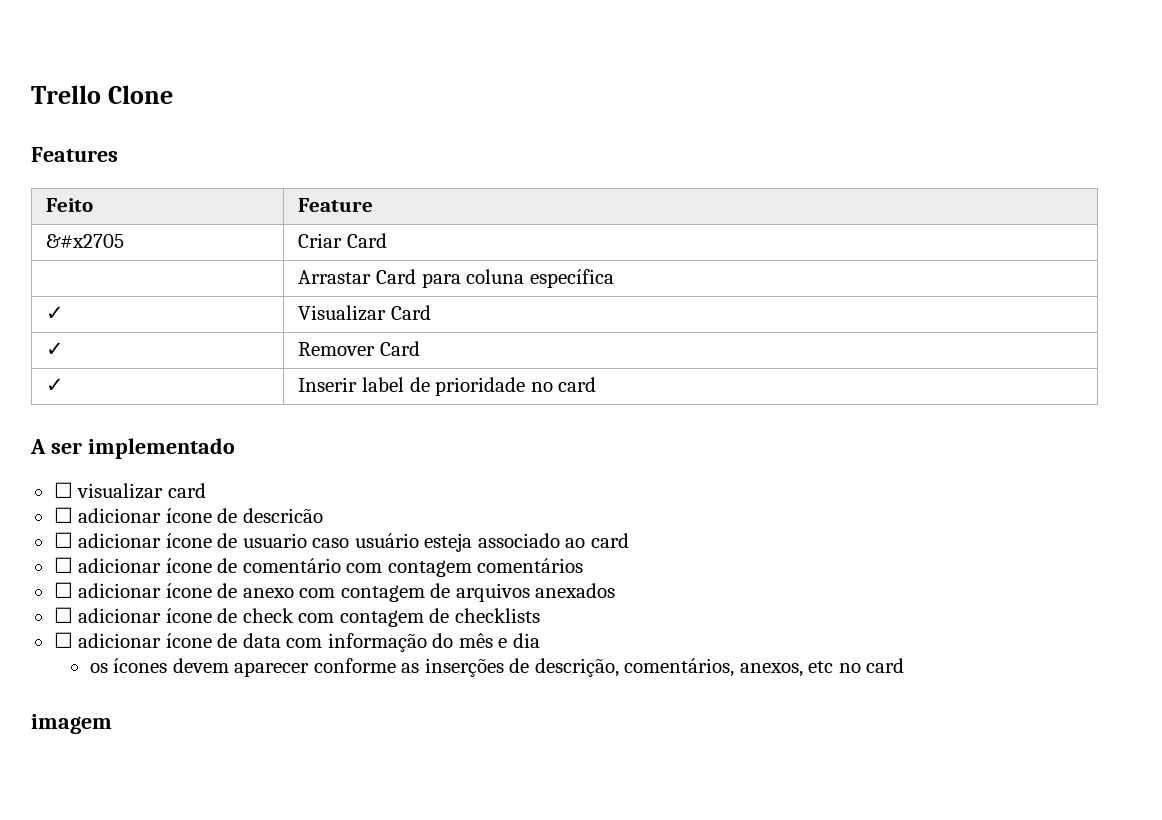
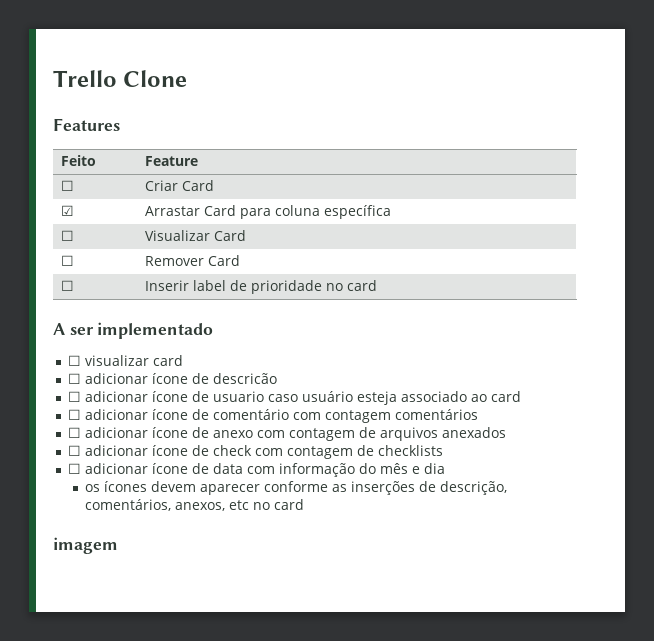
[46,234,125,248] &#x2705 -> [60,180,74,191] ☐
(387, 240) none -> [60,205,74,216] ☑
[46,306,65,320] ✓ -> [60,230,74,241] ☐
[46,342,65,356] ✓ -> [60,255,74,266] ☐
[46,378,65,392] ✓ -> [60,280,74,291] ☐

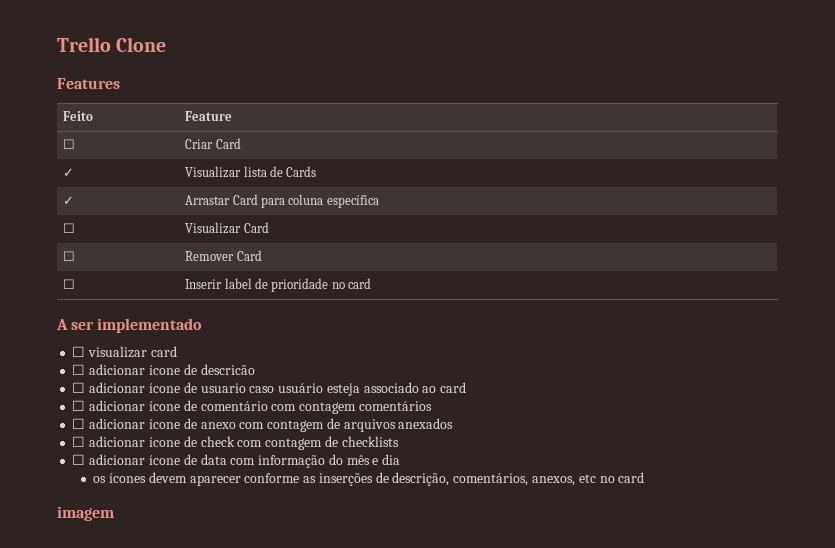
[60,205,74,216] ☑ -> [63,168,75,177] [185,166,317,178] [63,196,75,205] ✓ | Visualizar lista de Cards // ✓

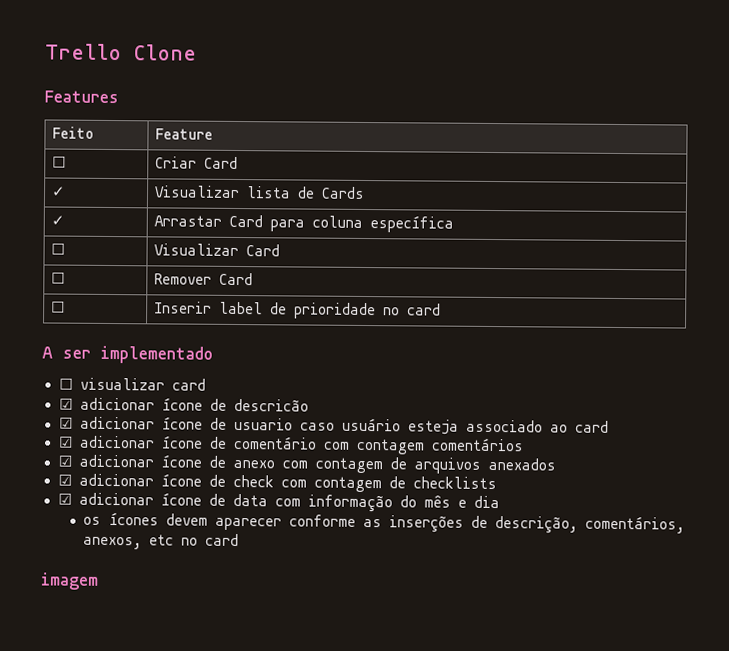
[72,364,86,375] ☐ -> [58,398,73,410] ☑
[72,382,86,393] ☐ -> [58,417,73,429] ☑
[72,400,86,411] ☐ -> [58,436,73,448] ☑
[72,418,86,429] ☐ -> [57,455,72,467] ☑
[72,436,86,447] ☐ -> [57,474,72,486] ☑
[72,454,86,465] ☐ -> [57,493,72,505] ☑

